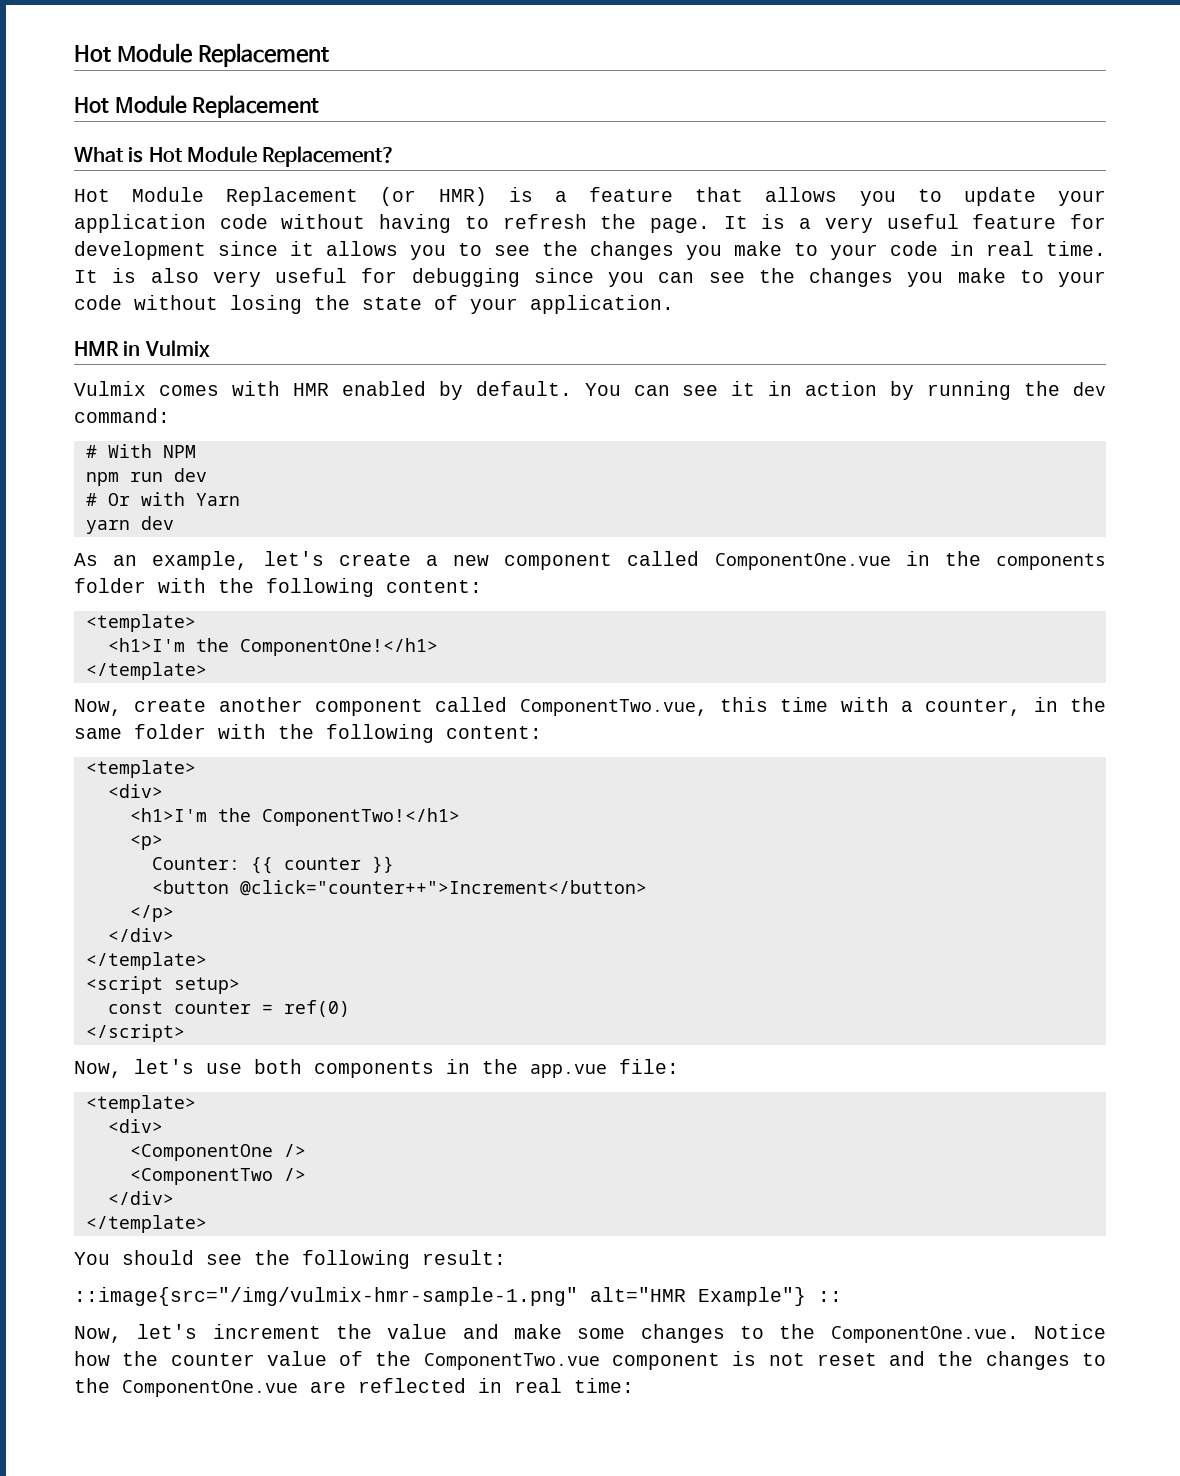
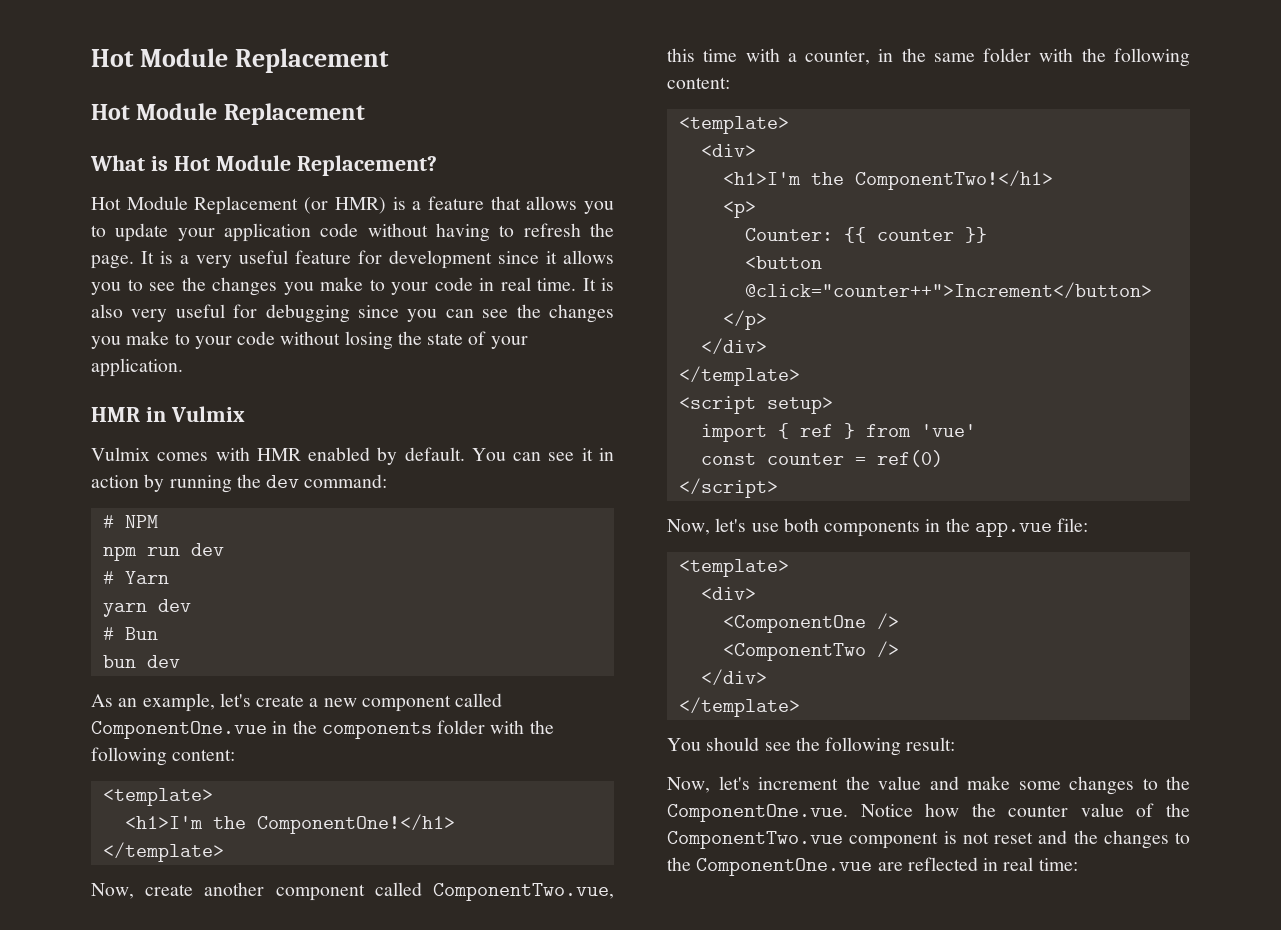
[107,444,152,458] With -> (114, 521) none
[107,492,185,506] Or with -> (114, 577) none
(174, 523) none -> [102,627,158,640] [102,655,180,668] // # Bun // bun dev
(240, 985) none -> [700,423,976,442] // import { ref } from 'vue'
[74,1287,842,1306] // ::image{src="/img/vulmix-hmr-sample-1.png" alt="HMR Example"} :: -> (956, 744) none

